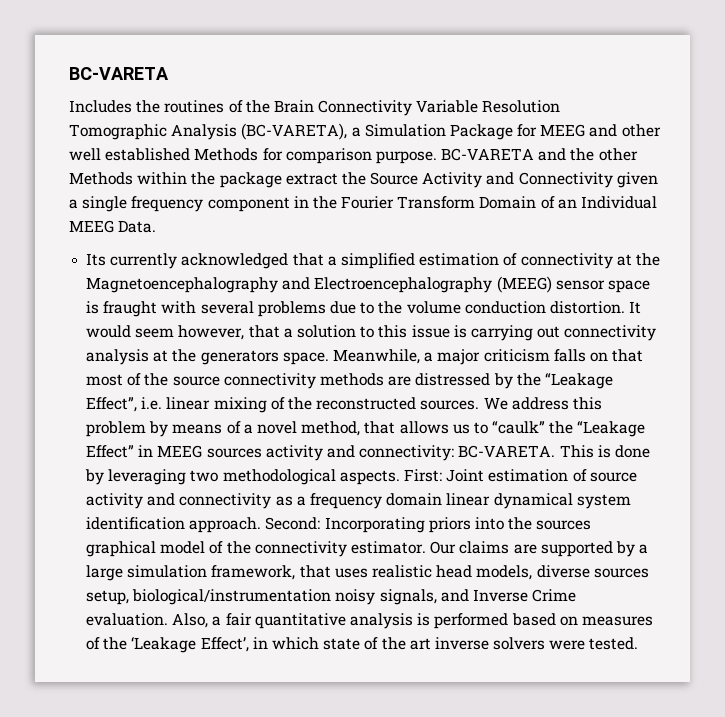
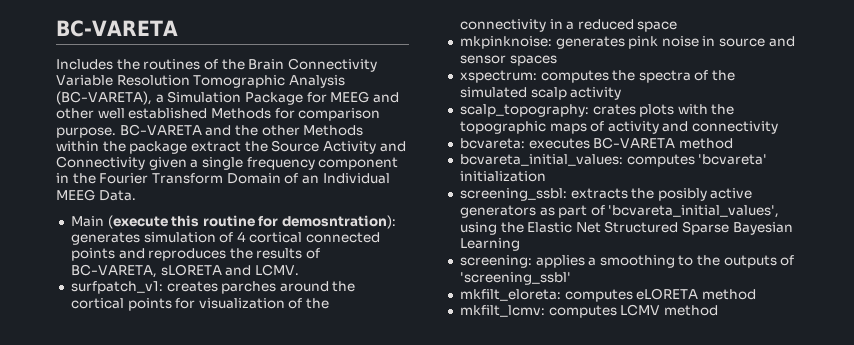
[86,253,660,269] [86,276,650,293] [86,301,642,317] [86,325,657,341] [86,349,644,365] [86,373,613,389] [86,397,602,413] [86,421,646,437] [86,445,650,461] [85,469,637,485] [86,493,631,509] [86,517,592,533] [86,541,649,557] [86,565,649,581] [86,589,577,605] [86,613,653,629] [86,637,639,653] Its currently acknowledged that a simplified estimation of connectivity at the Magnetoencephalography and Electroencephalography (MEEG) sensor space is fraught with several problems due to the volume conduction distortion. It would seem however, that a solution to this issue is carrying out connectivity analysis at the generators space. Meanwhile, a major criticism falls on that most of the source connectivity methods are distressed by the “Leakage Effect”, i.e. linear mixing of the reconstructed sources. We address this problem by means of a novel method, that allows us to “caulk” the “Leakage Effect” in MEEG sources activity and connectivity: BC-VARETA. This is done by leveraging two methodological aspects. First: Joint estimation of source activity and connectivity as a frequency domain linear dynamical system identification approach. Second: Incorporating priors into the sources graphical model of the connectivity estimator. Our claims are supported by a large simulation framework, that uses realistic head models, diverse sources setup, biological/instrumentation noisy signals, and Inverse Crime evaluation. Also, a fair quantitative analysis is performed based on measures of the ‘Leakage Effect’, in which state of the art inverse solvers were tested. -> [70,215,397,229] [70,231,381,245] [70,248,321,261] [70,264,299,278] [70,281,356,294] [70,298,330,311] [459,19,678,32] [459,36,795,49] [459,55,557,66] [459,70,736,83] [459,87,622,100] [459,104,735,117] [459,121,779,134] [459,137,733,149] [459,154,768,167] [459,171,546,182] [459,188,753,201] [459,205,780,218] [459,221,793,235] [459,238,520,251] [459,255,795,268] [459,272,571,285] [459,288,756,302] [459,304,718,318] Main (execute this routine for demosntration): generates simulation of 4 cortical connected points and reproduces the results of BC-VARETA, sLORETA and LCMV. // surfpatch_v1: creates parches around the cortical points for visualization of the connectivity in a reduced space // mkpinknoise: generates pink noise in source and sensor spaces // xspectrum: computes the spectra of the simulated scalp activity // scalp_topography: crates plots with the topographic maps of activity and connectivity // bcvareta: executes BC-VARETA method // bcvareta_initial_values: computes 'bcvareta' initialization // screening_ssbl: extracts the posibly active generators as part of 'bcvareta_initial_values', using the Elastic Net Structured Sparse Bayesian Learning // screening: applies a smoothing to the outputs of 'screening_ssbl' // mkfilt_eloreta: computes eLORETA method // mkfilt_lcmv: computes LCMV method

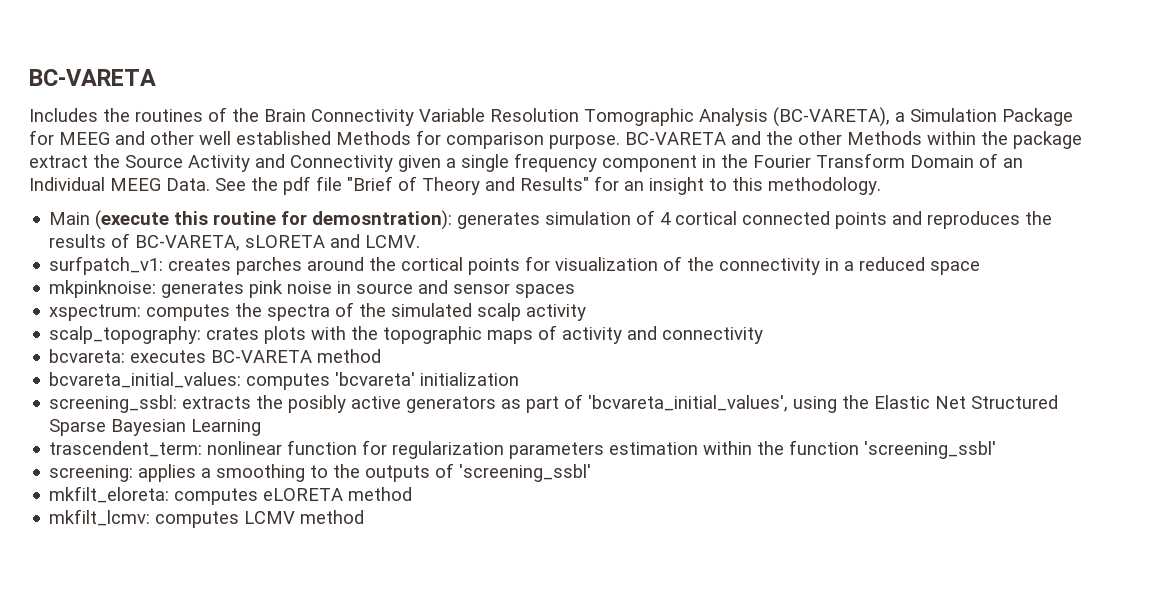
(136, 195) none -> [215,176,881,195] See the pdf file "Brief of Theory and Results" for an insight to this methodology.
(520, 244) none -> [49,440,997,459] // trascendent_term: nonlinear function for regularization parameters estimation within the function 'screening_ssbl'

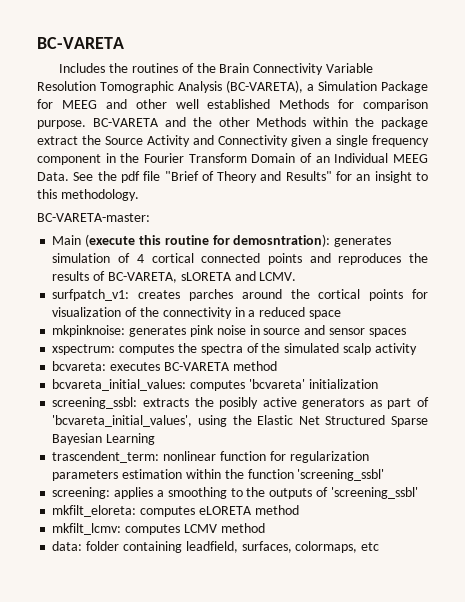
(881, 186) none -> [37,213,150,222] // BC-VARETA-master:
[49,325,764,344] // scalp_topography: crates plots with the topographic maps of activity and connectivity -> (417, 349) none
(365, 517) none -> [52,541,380,553] // data: folder containing leadfield, surfaces, colormaps, etc

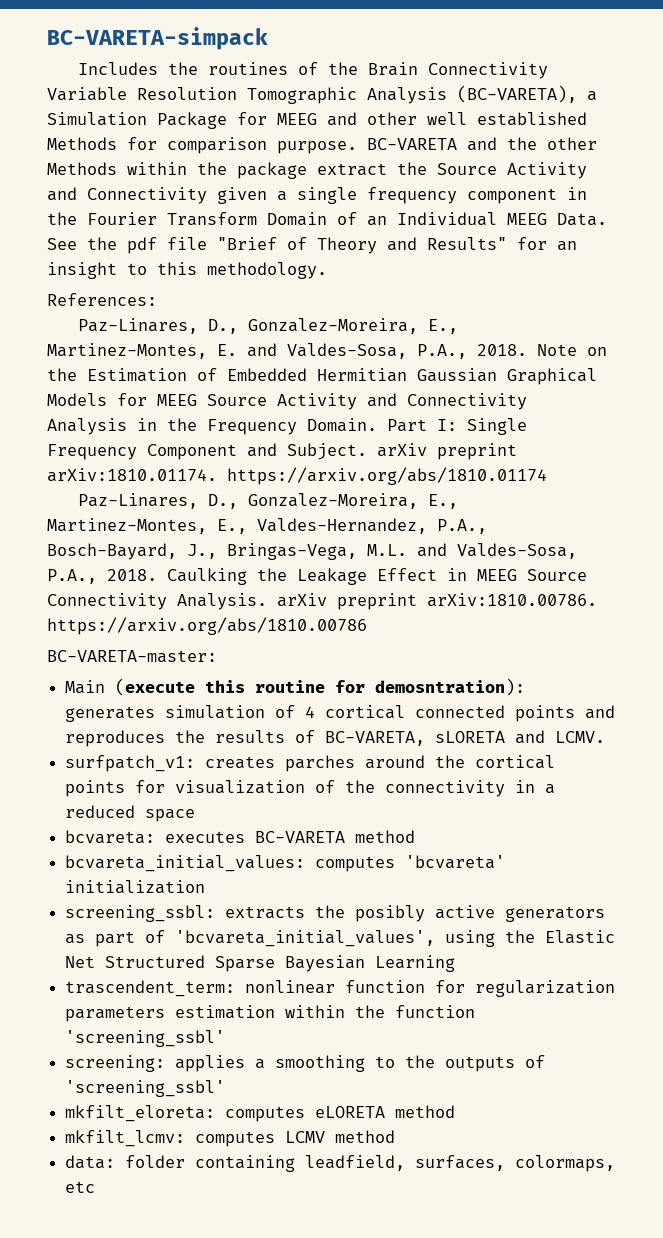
[37,37,124,49] BC-VARETA -> [47,27,268,50] BC-VARETA-simpack
(139, 195) none -> [47,293,157,306] [78,318,459,334] [47,343,607,359] [47,368,597,385] [47,393,527,410] [47,418,527,435] [47,443,517,460] [47,467,547,485] [78,493,459,509] [47,518,487,534] [47,543,577,560] [47,568,587,585] [47,593,597,610] [47,617,367,635] // References: // Paz-Linares, D., Gonzalez-Moreira, E., Martinez-Montes, E. and Valdes-Sosa, P.A., 2018. Note on the Estimation of Embedded Hermitian Gaussian Graphical Models for MEEG Source Activity and Connectivity Analysis in the Frequency Domain. Part I: Single Frequency Component and Subject. arXiv preprint arXiv:1810.01174. https://arxiv.org/abs/1810.01174 // Paz-Linares, D., Gonzalez-Moreira, E., Martinez-Montes, E., Valdes-Hernandez, P.A., Bosch-Bayard, J., Bringas-Vega, M.L. and Valdes-Sosa, P.A., 2018. Caulking the Leakage Effect in MEEG Source Connectivity Analysis. arXiv preprint arXiv:1810.00786. https://arxiv.org/abs/1810.00786
[52,325,406,337] [52,343,417,355] // mkpinknoise: generates pink noise in source and sensor spaces // xspectrum: computes the spectra of the simulated scalp activity -> (196, 815) none

